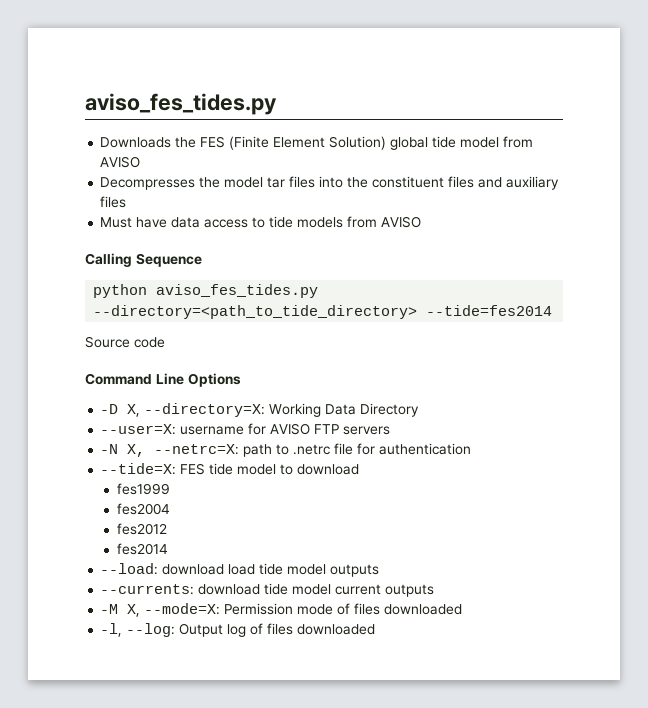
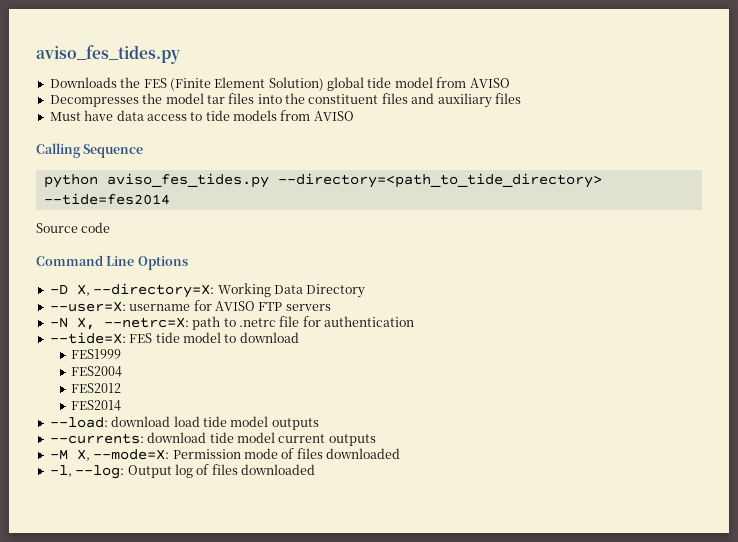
[116,483,170,495] [116,503,170,515] [116,523,167,535] [116,543,168,555] fes1999 // fes2004 // fes2012 // fes2014 -> [70,349,121,359] [70,366,122,377] [70,383,121,393] [70,400,121,411] FES1999 // FES2004 // FES2012 // FES2014

